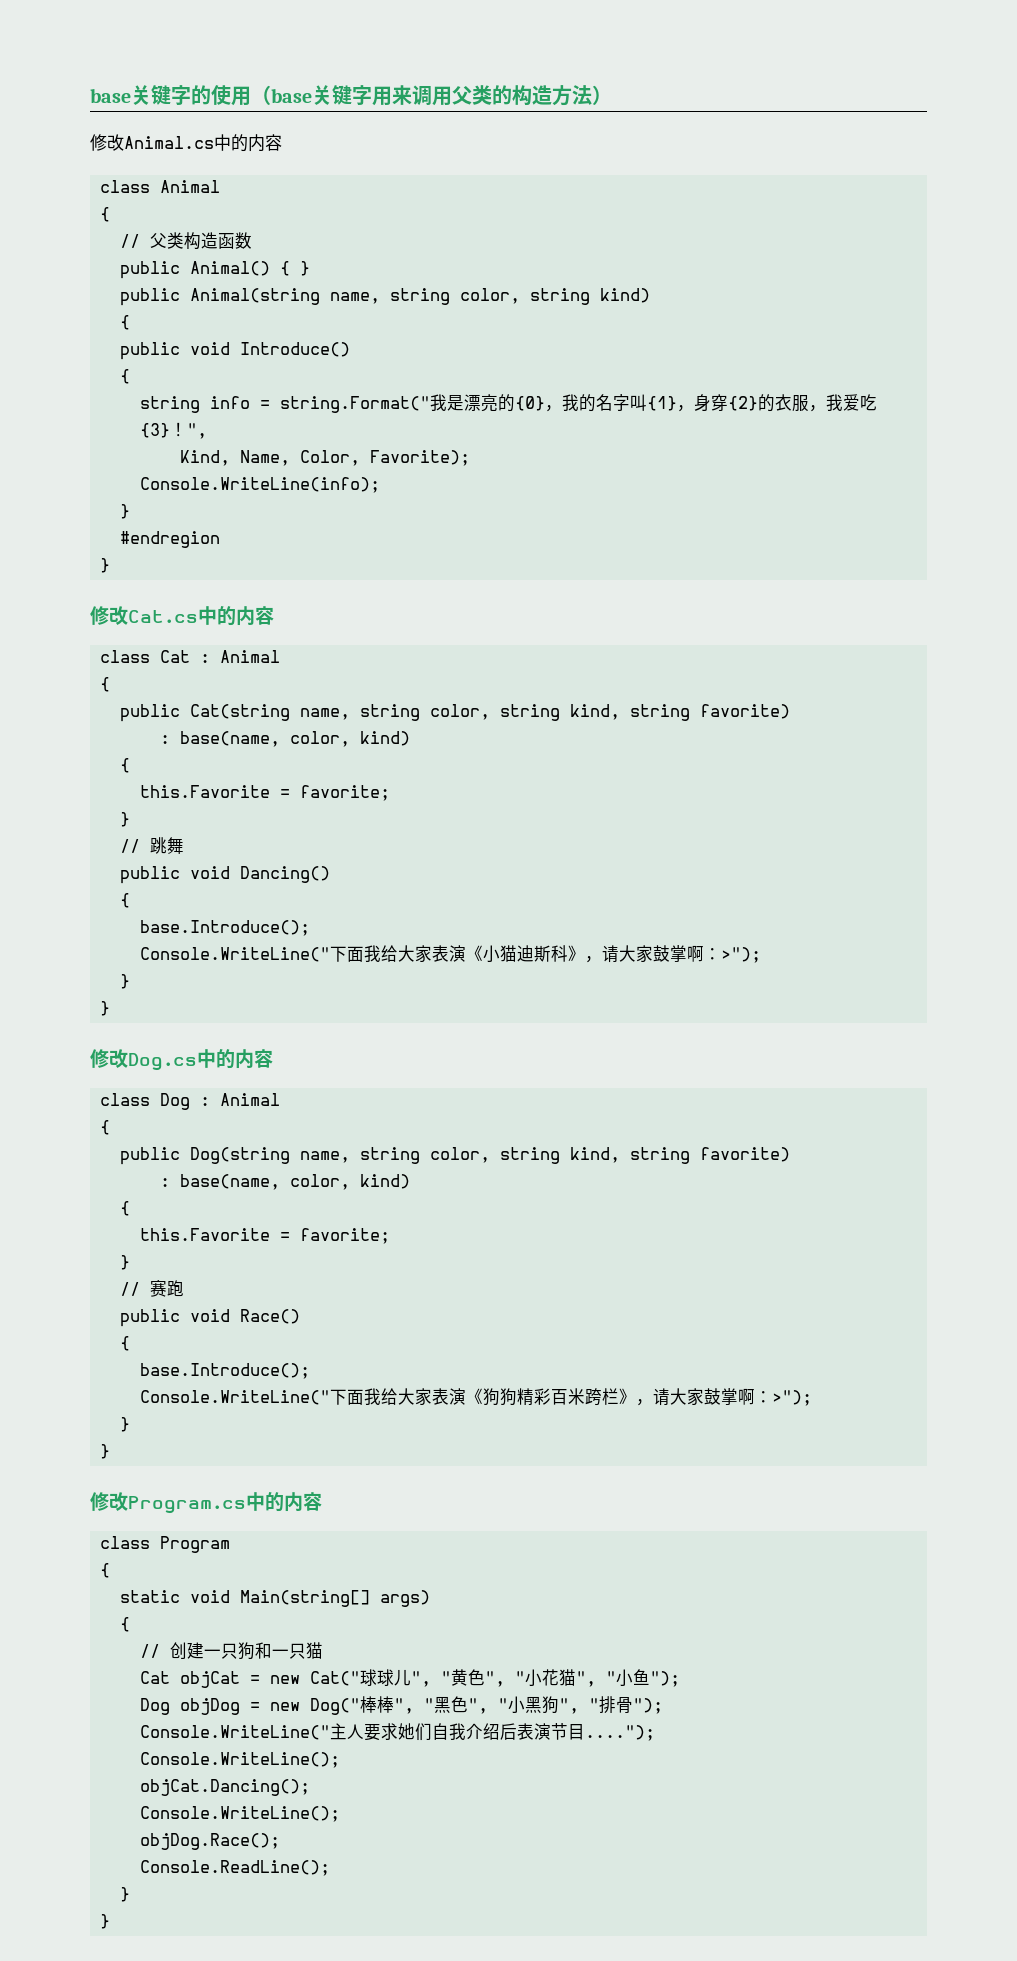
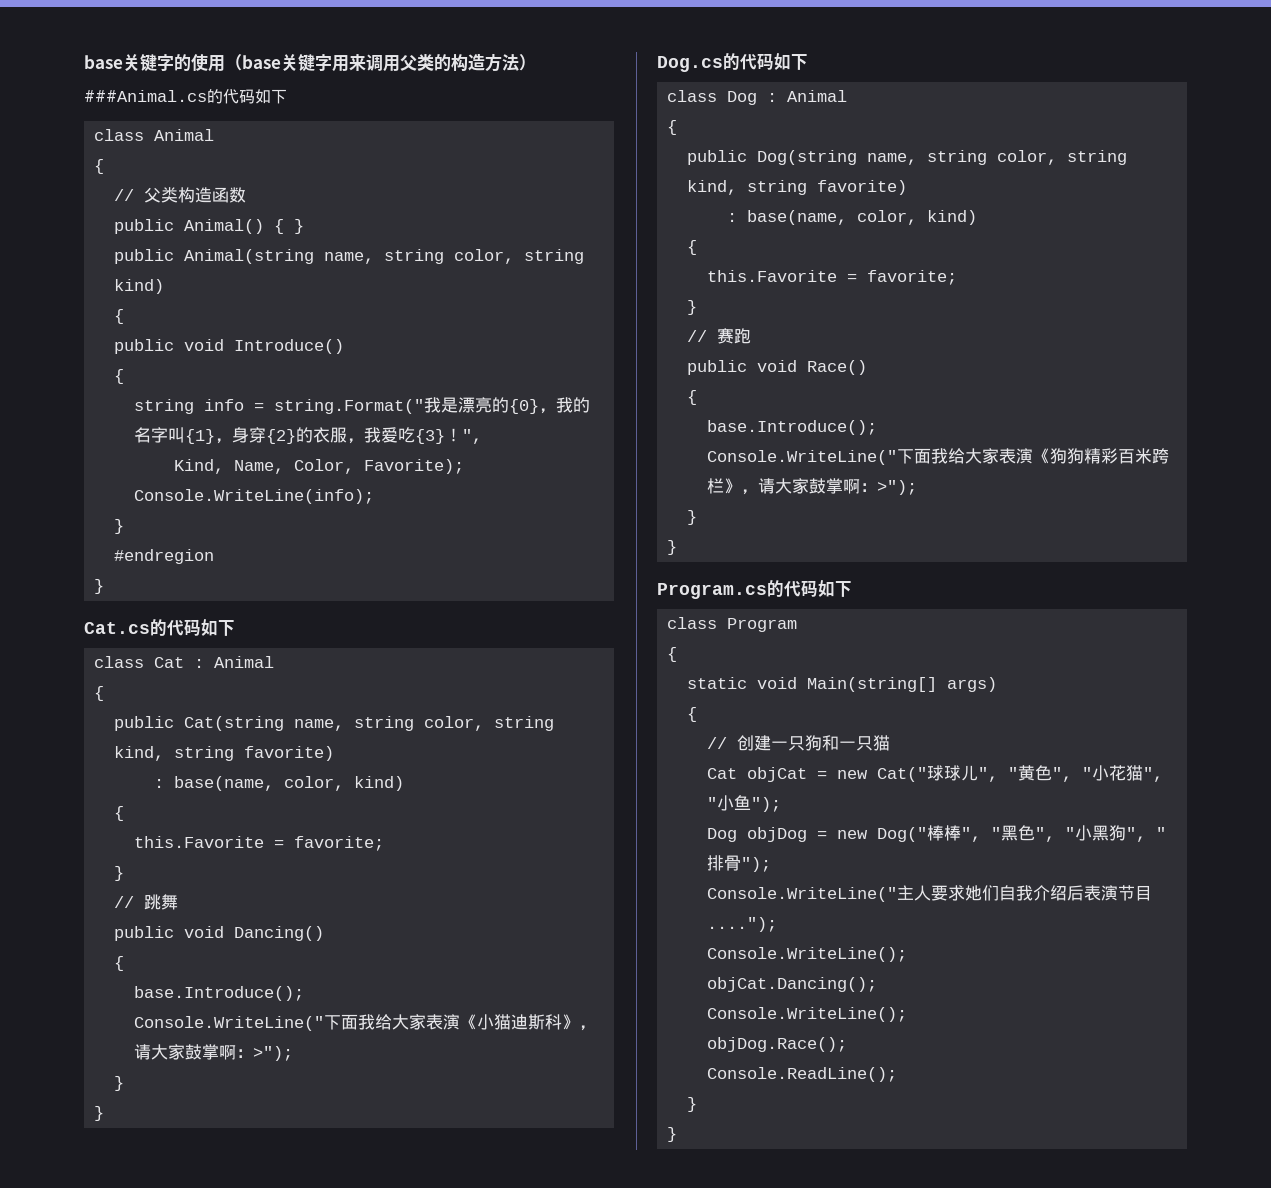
[90,134,282,152] 修改Animal.cs中的内容 -> [84,89,287,104] ###Animal.cs的代码如下
[90,606,274,626] 修改Cat.cs中的内容 -> [84,619,235,636] Cat.cs的代码如下
[90,1049,273,1071] 修改Dog.cs中的内容 -> [657,53,808,72] Dog.cs的代码如下
[90,1492,322,1514] 修改Program.cs中的内容 -> [657,580,852,599] Program.cs的代码如下

